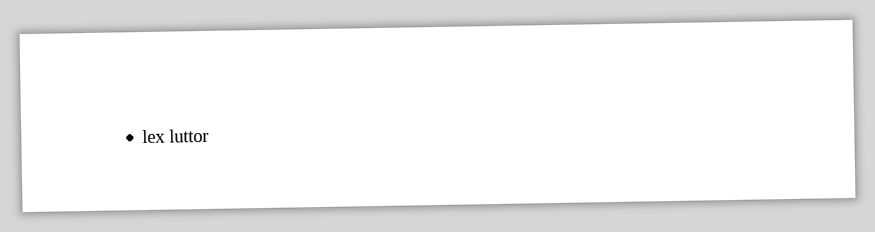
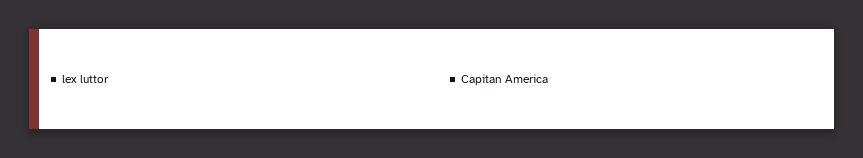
(210, 135) none -> [461,74,549,85] // Capitan America

